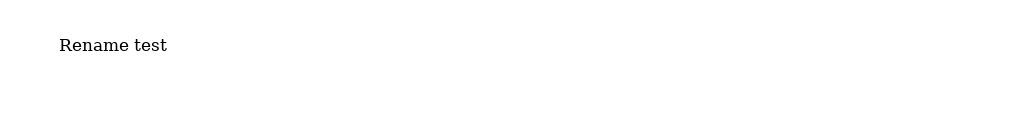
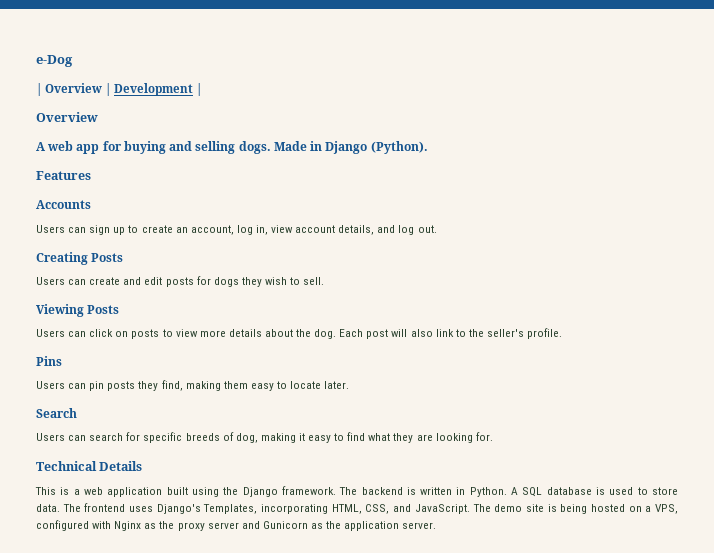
[59,39,167,51] Rename test -> [36,55,73,67] [36,83,203,96] [36,112,98,122] [36,141,428,154] [36,171,91,180] [36,200,91,209] [36,225,437,235] [36,252,124,265] [36,276,325,287] [36,304,120,317] [36,328,563,339] [36,356,62,366] [36,380,350,391] [36,408,77,418] [36,432,493,443] [36,461,143,471] [35,486,679,497] [36,503,679,514] [36,520,437,531] e-Dog // | Overview | Development | // Overview // A web app for buying and selling dogs. Made in Django (Python). // Features // Accounts // Users can sign up to create an account, log in, view account details, and log out. // Creating Posts // Users can create and edit posts for dogs they wish to sell. // Viewing Posts // Users can click on posts to view more details about the dog. Each post will also link to the seller's profile. // Pins // Users can pin posts they find, making them easy to locate later. // Search // Users can search for specific breeds of dog, making it easy to find what they are looking for. // Technical Details // This is a web application built using the Django framework. The backend is written in Python. A SQL database is used to store data. The frontend uses Django's Templates, incorporating HTML, CSS, and JavaScript. The demo site is being hosted on a VPS, configured with Nginx as the proxy server and Gunicorn as the application server.

